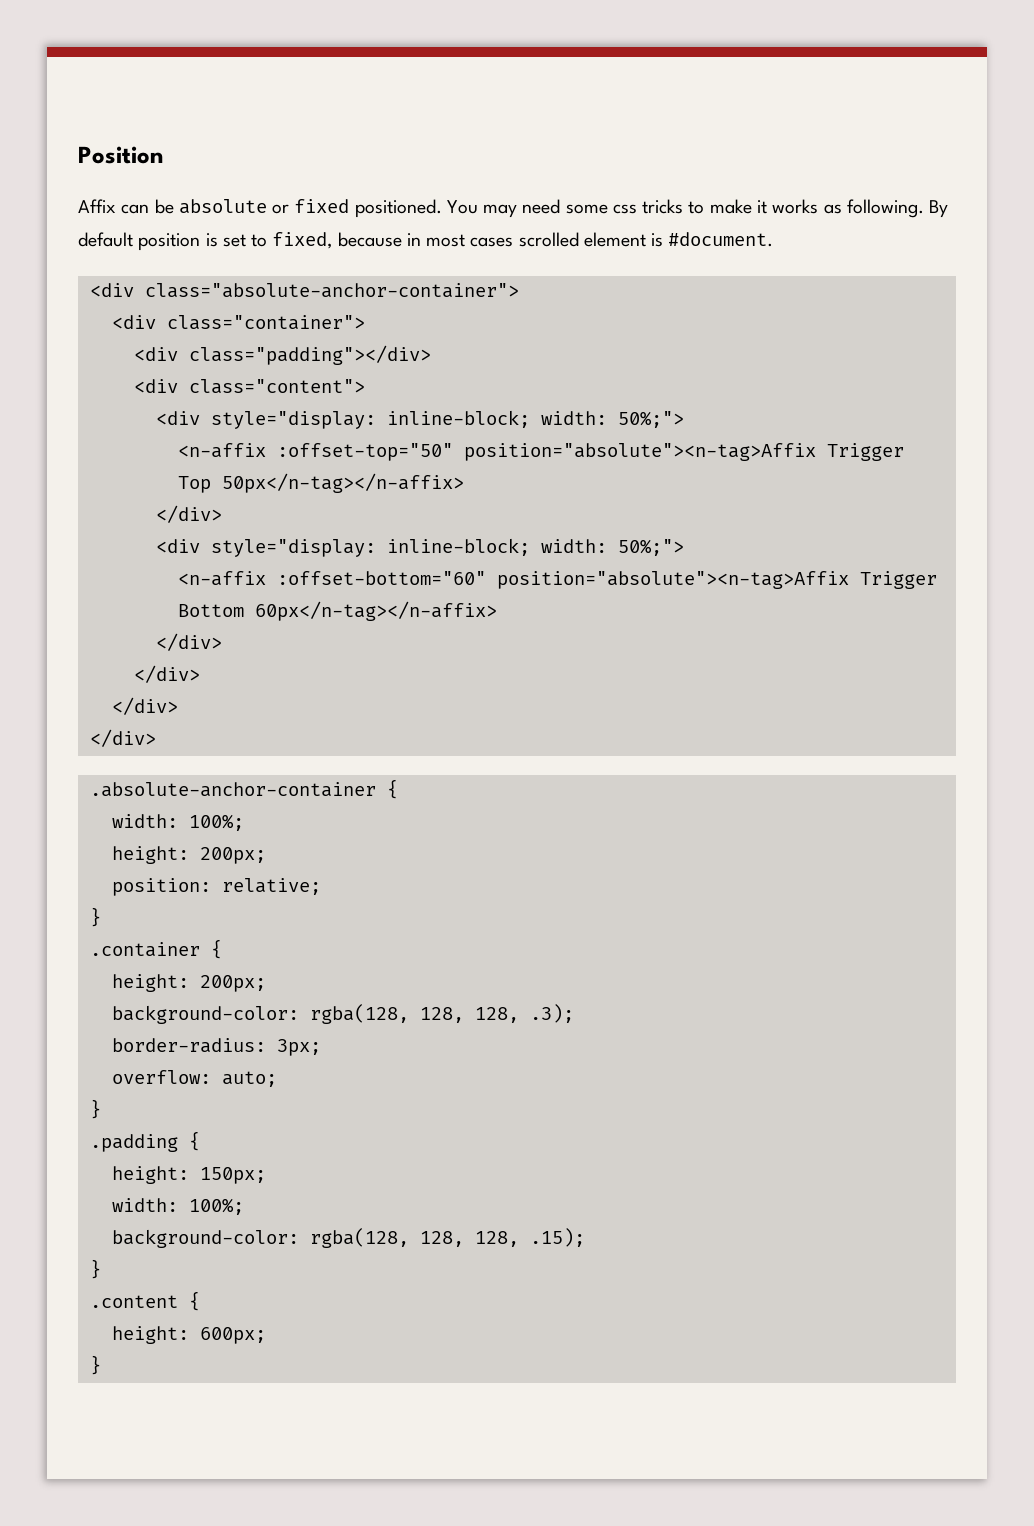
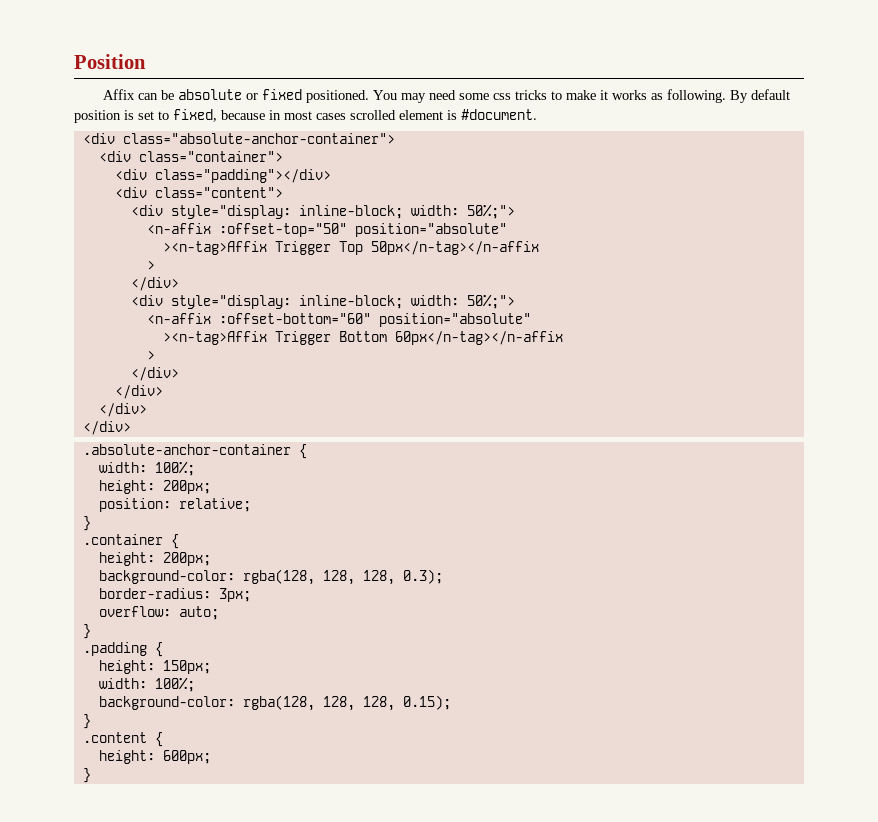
[463,443,904,461] [177,473,464,493] position="absolute"><n-tag>Affix Trigger Top 50px</n-tag></n-affix> -> [354,223,507,237] [162,241,539,255] [146,261,155,270] position="absolute" // ><n-tag>Affix Trigger Top 50px</n-tag></n-affix // >
[496,571,937,589] [177,601,497,621] position="absolute"><n-tag>Affix Trigger Bottom 60px</n-tag></n-affix> -> [378,313,531,327] [162,331,563,345] [146,351,155,360] position="absolute" // ><n-tag>Affix Trigger Bottom 60px</n-tag></n-affix // >
[529,1004,574,1023] .3); -> [402,569,443,584] 0.3);
[529,1228,585,1247] .15); -> [402,695,451,710] 0.15);

